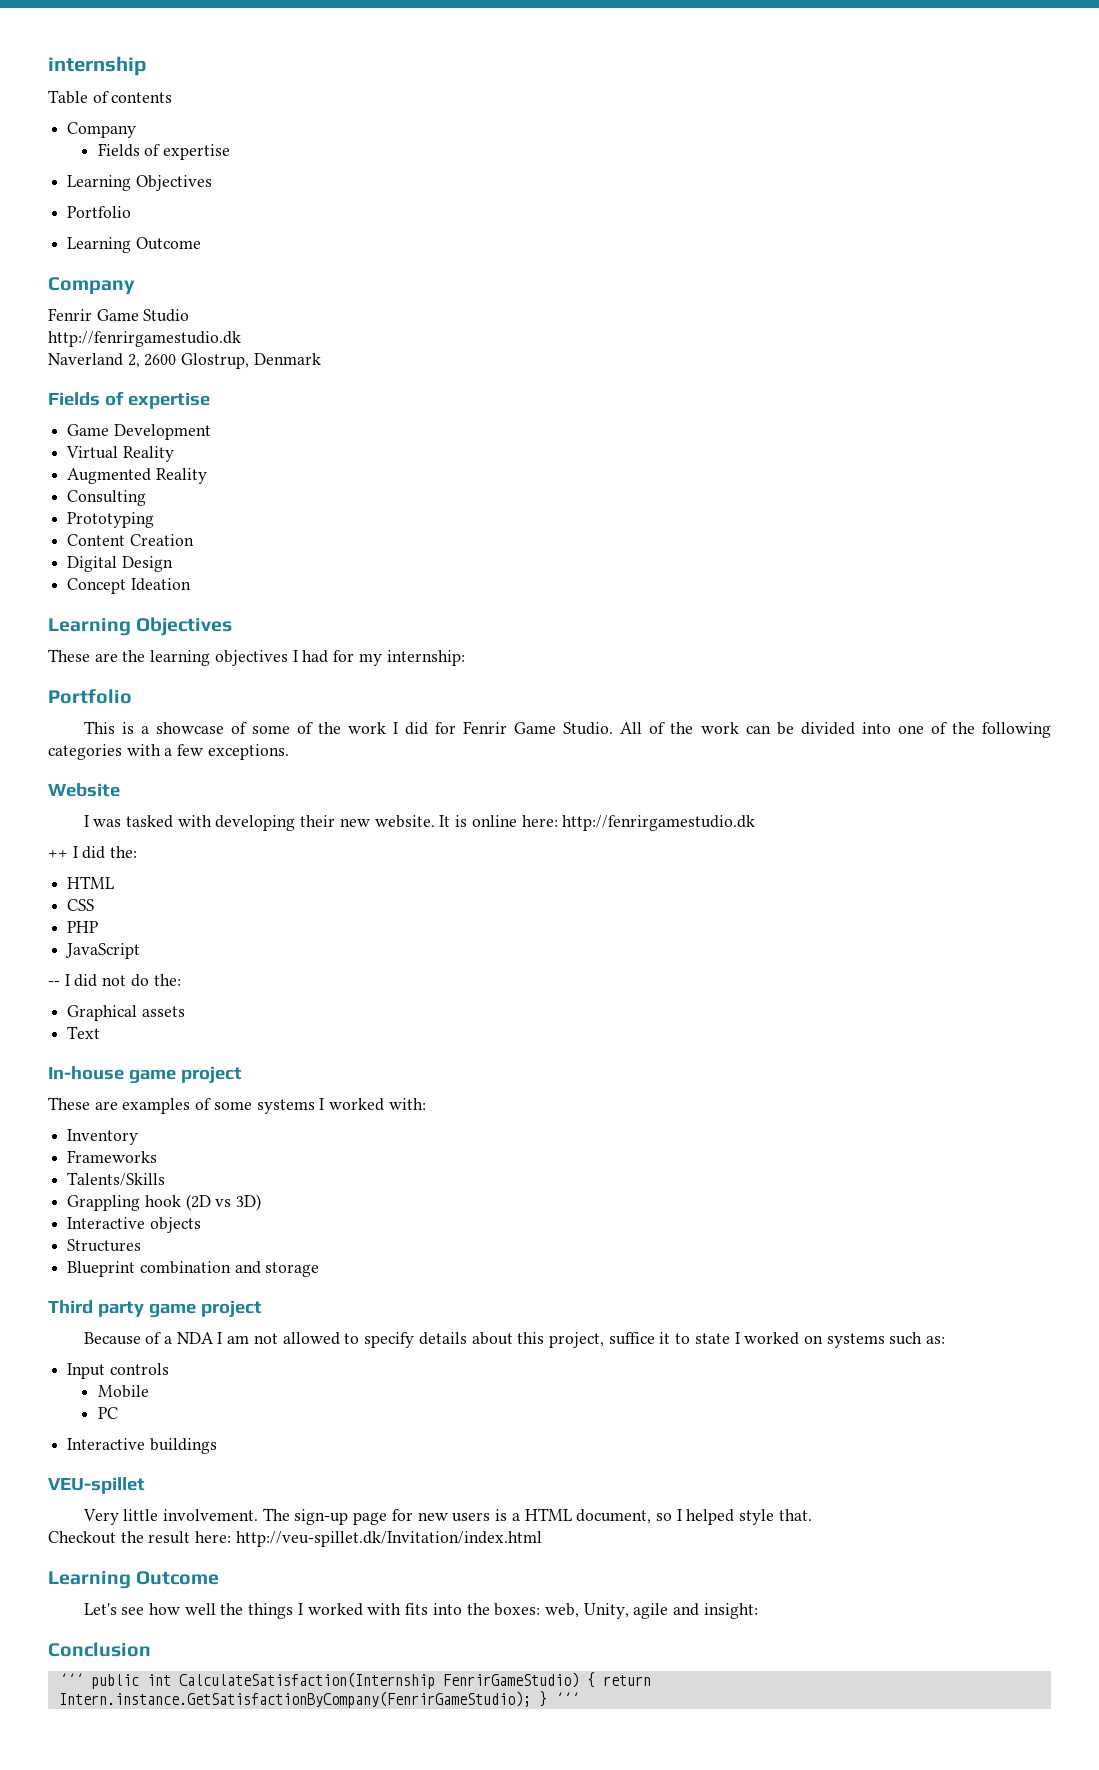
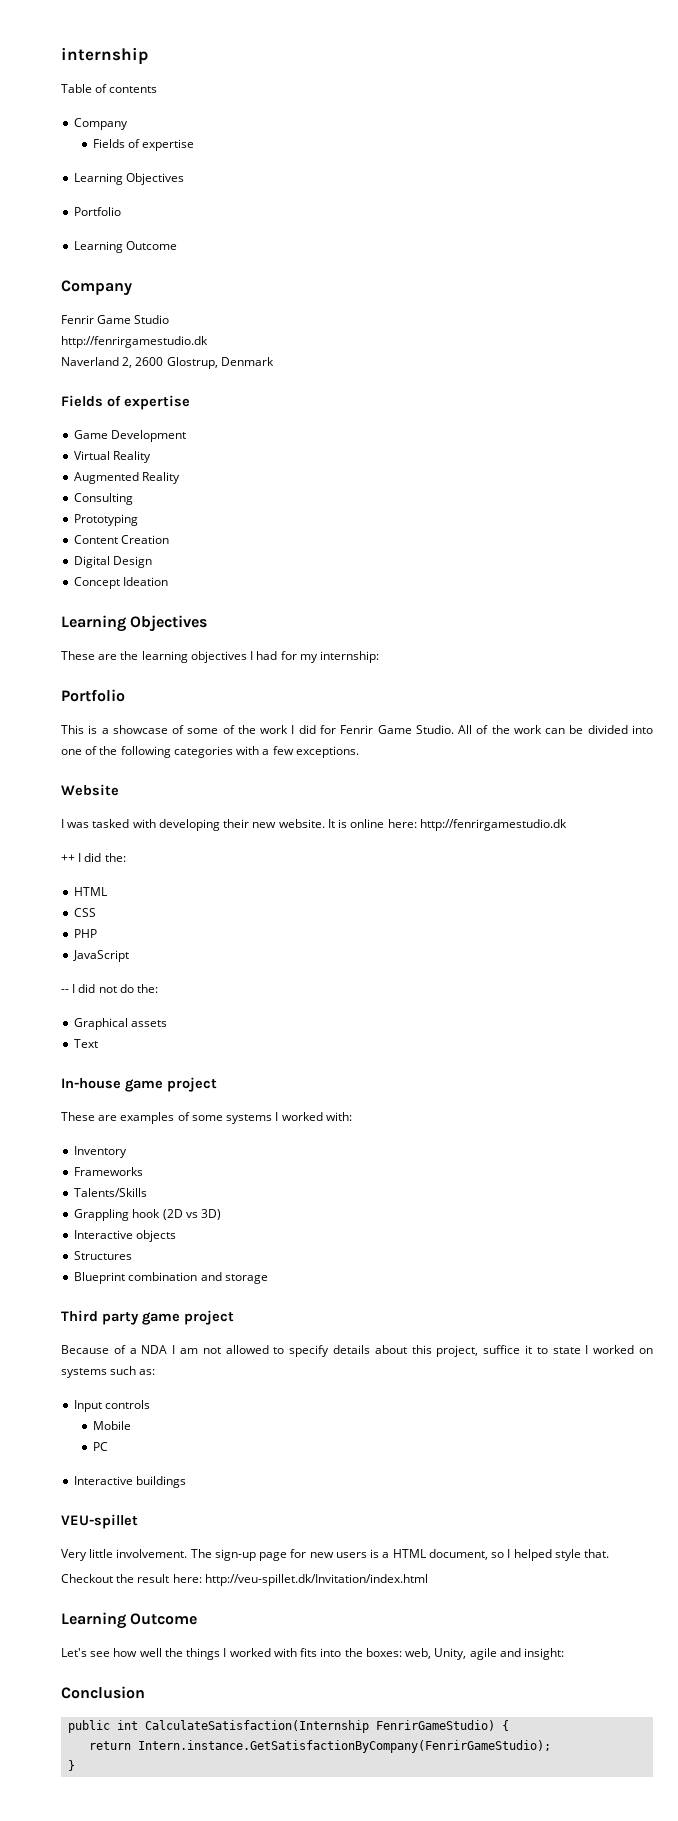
[58,1673,83,1686] ´´´ -> (145, 1692) none
(595, 1680) none -> (510, 1725) //
[538,1691,579,1707] } ´´´ -> [68,1760,76,1771] // }

